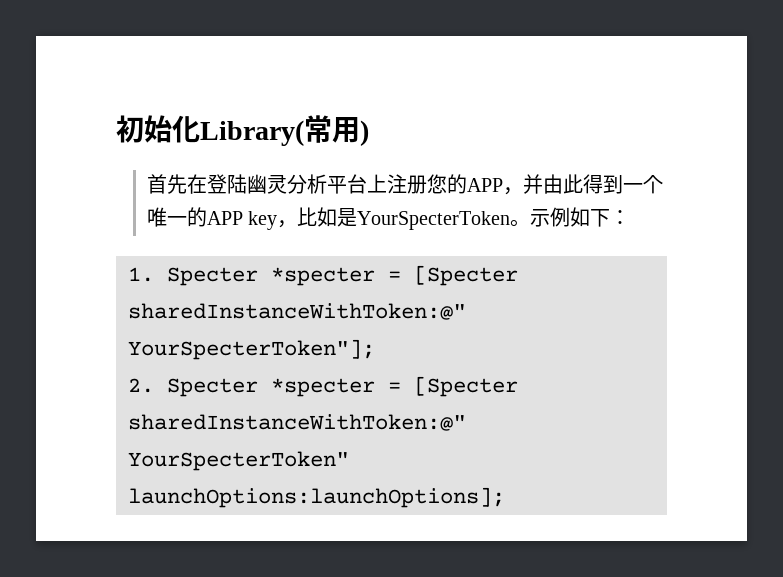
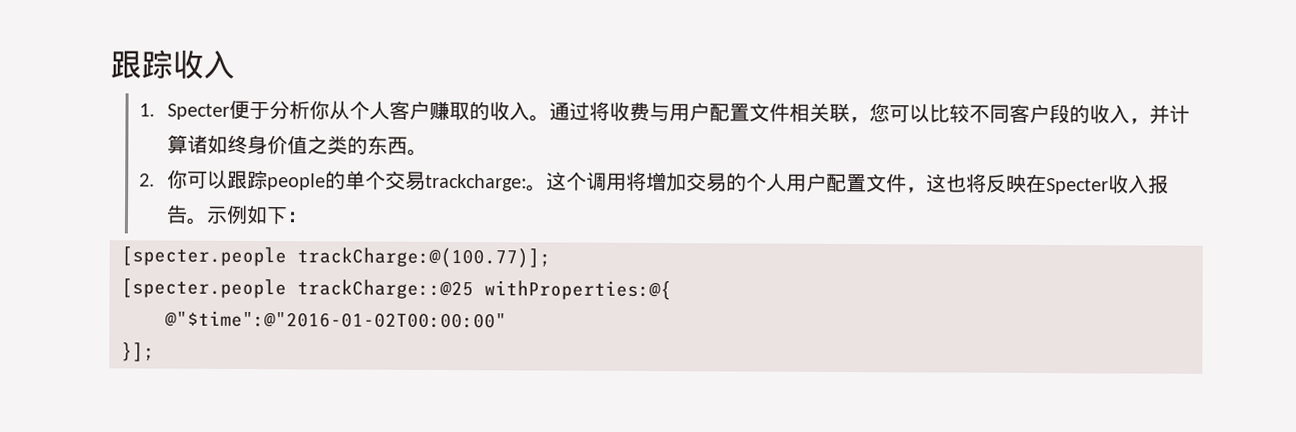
[116,115,369,146] [146,174,663,195] [146,207,631,230] [128,265,518,286] [128,303,466,320] [128,339,375,360] [128,376,518,397] [128,414,466,431] [128,451,349,471] [128,487,505,508] 初始化Library(常用) // 首先在登陆幽灵分析平台上注册您的APP，并由此得到一个唯一的APP key，比如是YourSpecterToken。示例如下： // 1. Specter *specter = [Specter sharedInstanceWithToken:@" YourSpecterToken"]; // 2. Specter *specter = [Specter sharedInstanceWithToken:@" YourSpecterToken" launchOptions:launchOptions]; -> [110,49,235,79] [138,99,1191,125] [167,134,429,156] [138,169,1170,195] [166,204,309,225] [121,246,551,269] [121,278,672,301] [164,310,507,329] [121,342,155,362] 跟踪收入 // 1. Specter便于分析你从个人客户赚取的收入。通过将收费与用户配置文件相关联，您可以比较不同客户段的收入，并计算诸如终身价值之类的东西。 // 2.你可以跟踪people的单个交易trackcharge:。这个调用将增加交易的个人用户配置文件，这也将反映在Specter收入报告。示例如下： // [specter.people trackCharge:@(100.77)]; // [specter.people trackCharge::@25 withProperties:@{ // @"$time":@"2016-01-02T00:00:00" // }];

